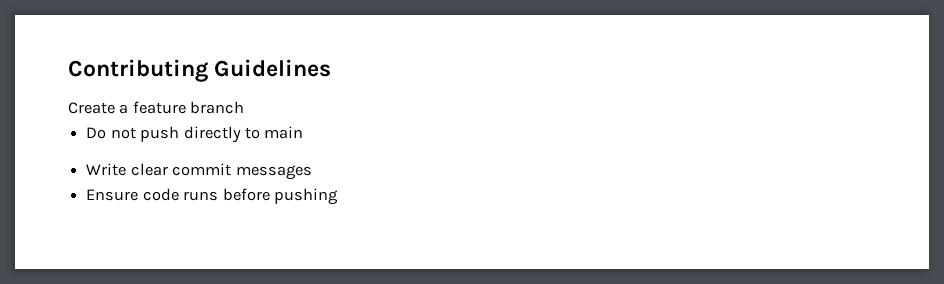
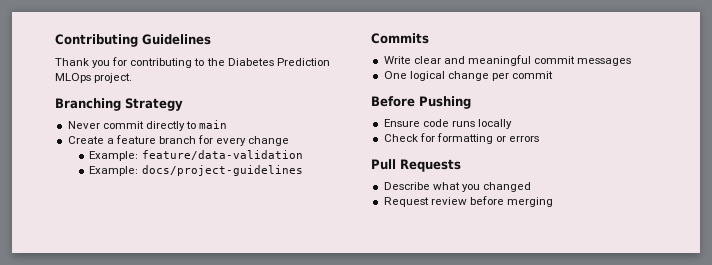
[68,101,245,114] [86,126,304,143] Create a feature branch // Do not push directly to main -> [55,57,330,68] [55,73,133,83] [55,98,183,111] [67,120,228,131] [67,135,290,146] [89,150,303,161] [89,165,303,176] [371,33,429,44] Thank you for contributing to the Diabetes Prediction MLOps project. // Branching Strategy // Never commit directly to main // Create a feature branch for every change // Example: feature/data-validation // Example: docs/project-guidelines // Commits
(168, 169) none -> [443,55,531,66] and meaningful
[86,188,338,205] Ensure code runs before pushing -> [383,71,554,81] [371,96,471,109] [383,119,512,129] [383,133,540,144] [371,159,461,172] [383,182,531,192] [383,196,553,207] One logical change per commit // Before Pushing // Ensure code runs locally // Check for formatting or errors // Pull Requests // Describe what you changed // Request review before merging

